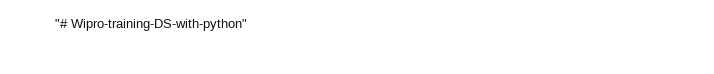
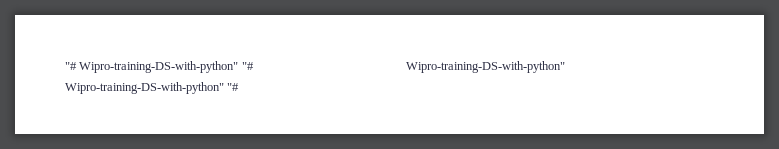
[55,19,247,31] "# Wipro-training-DS-with-python" -> [65,61,254,73] [65,82,240,94] [406,61,565,73] "# Wipro-training-DS-with-python" "# Wipro-training-DS-with-python" "# Wipro-training-DS-with-python"

